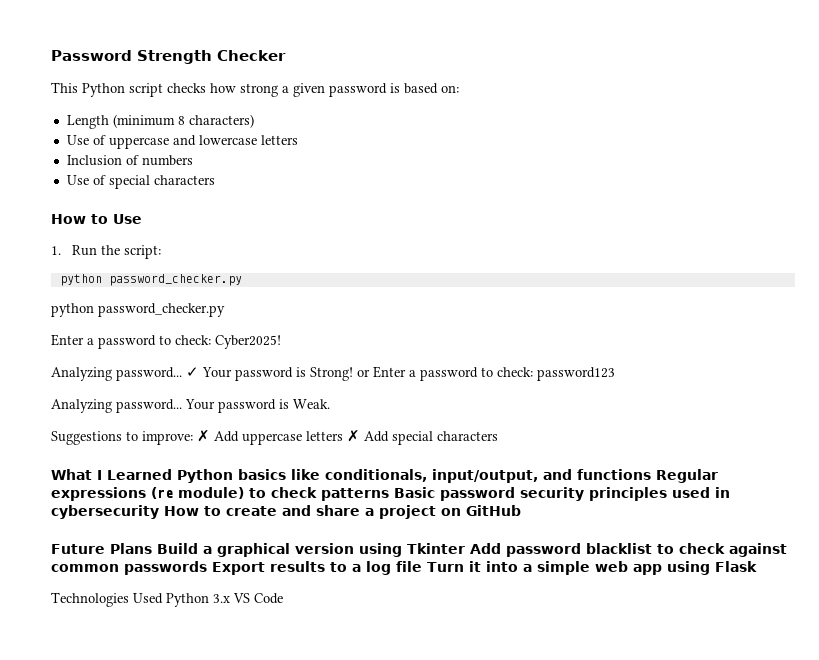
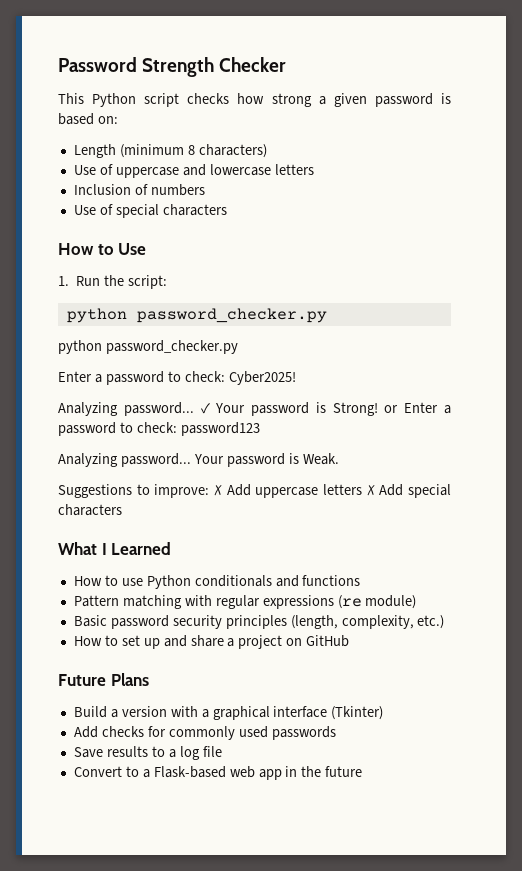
[177,469,718,483] Python basics like conditionals, input/output, and functions Regular -> [73,575,361,589] [73,595,260,609] // How to use Python conditionals and functions // Pattern matching with regular
[249,487,389,501] to check patterns -> (417, 602) //
[672,487,730,498] [51,505,277,519] used in cybersecurity How to create -> [290,615,445,629] [73,635,160,649] (length, complexity, etc.) // How to set up
(152, 548) none -> (149, 679) //
[217,543,787,557] [51,564,119,572] graphical version using Tkinter Add password blacklist to check against common -> [121,706,384,720] [73,726,268,740] version with a graphical interface (Tkinter) // Add checks for commonly used
[212,562,265,575] Export -> [73,747,103,758] // Save
[427,561,757,575] [51,592,283,607] Turn it into a simple web app using Flask // Technologies Used Python 3.x VS Code -> [73,766,363,780] // Convert to a Flask-based web app in the future

